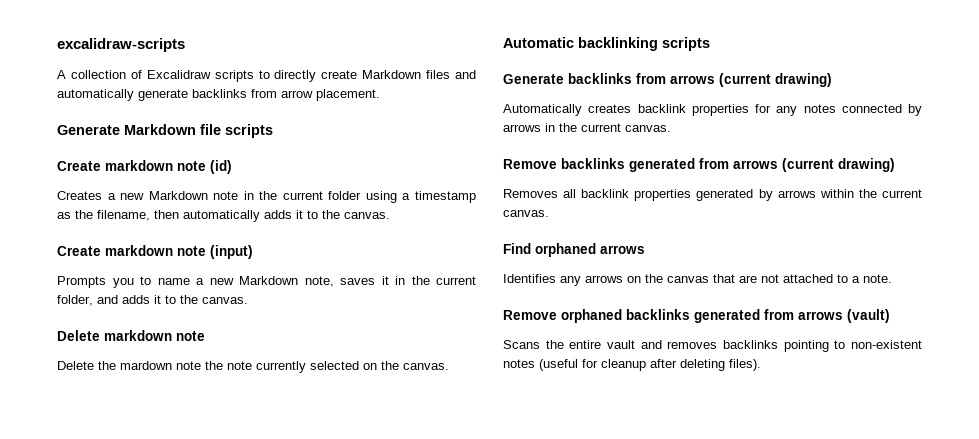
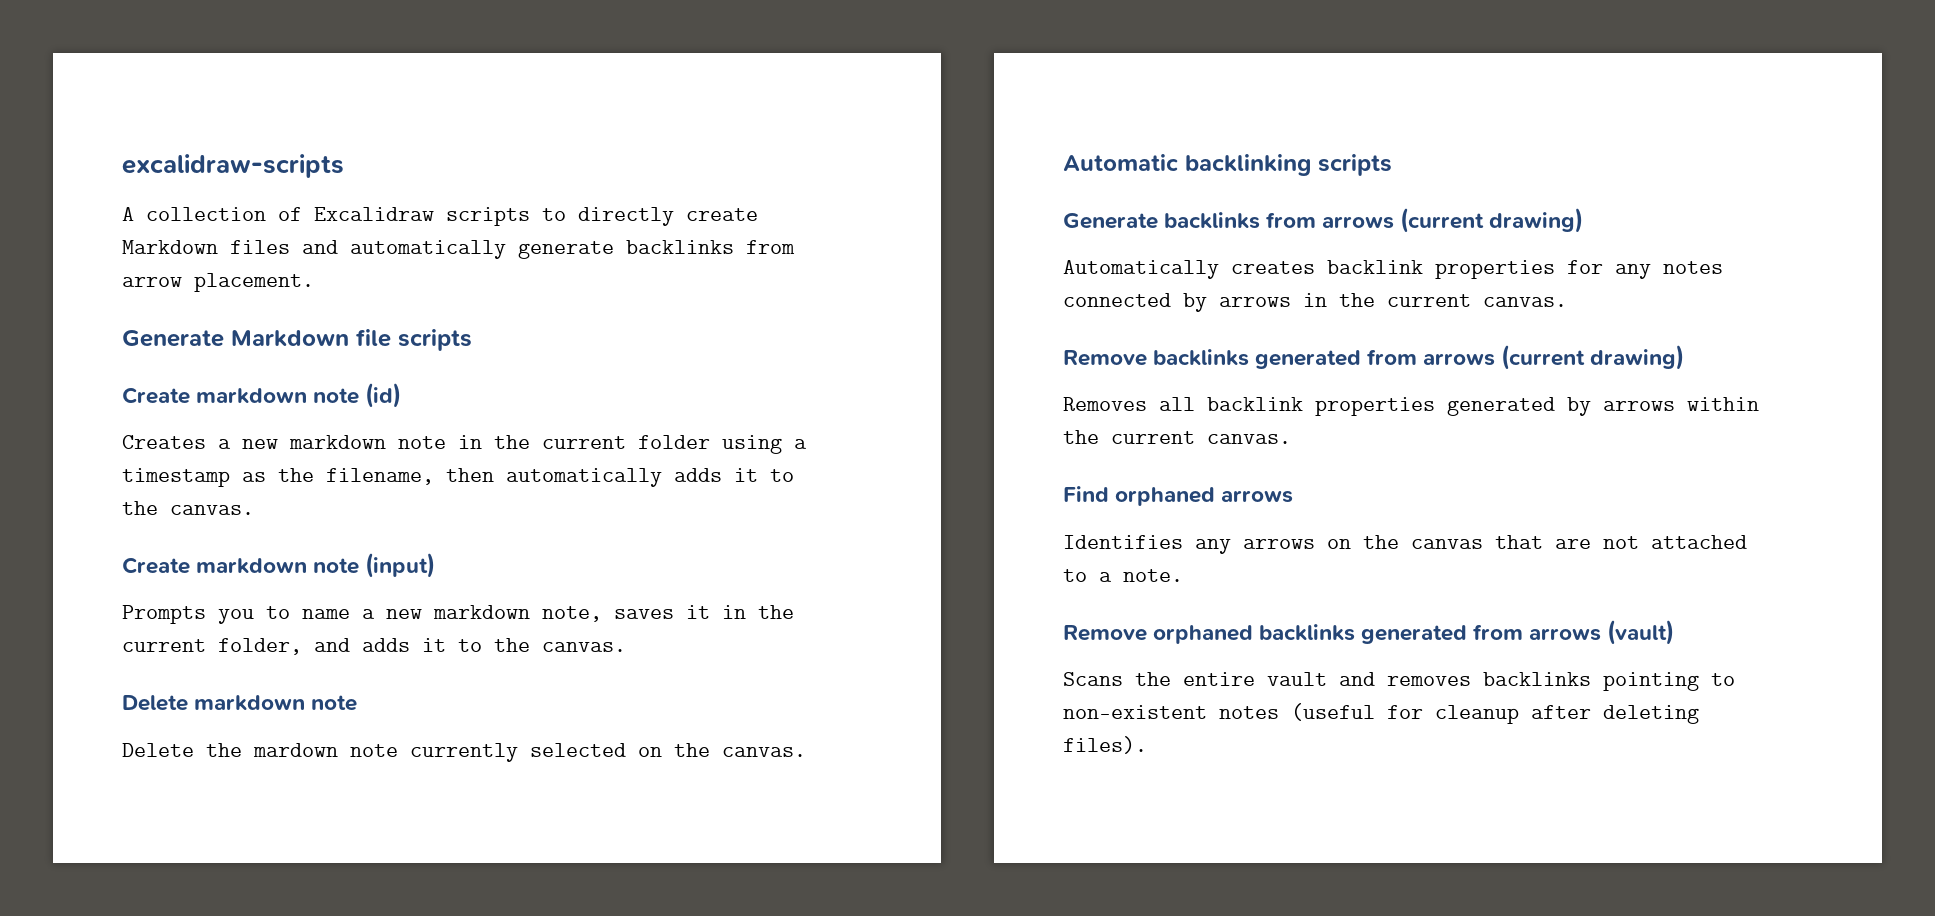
[148,191,208,200] Markdown -> [289,435,386,449] markdown
[239,276,298,285] Markdown -> [433,605,530,619] markdown
[205,361,252,370] the note -> (398, 750) none

